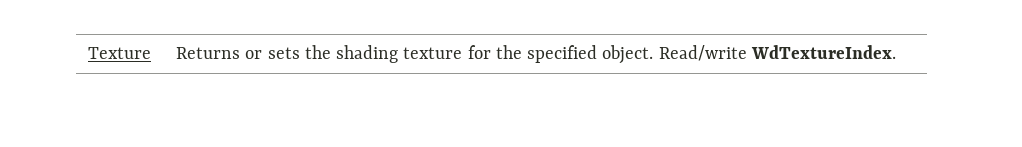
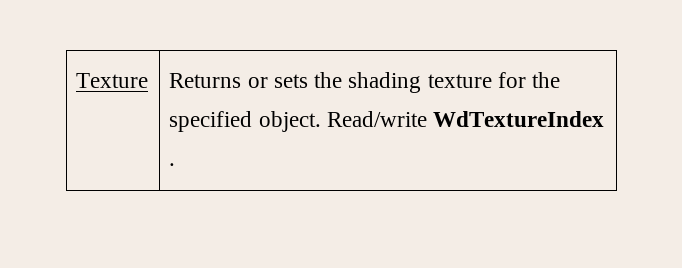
[751,45,897,59] WdTextureIndex. -> [433,111,605,127] [169,163,176,166] WdTextureIndex .

